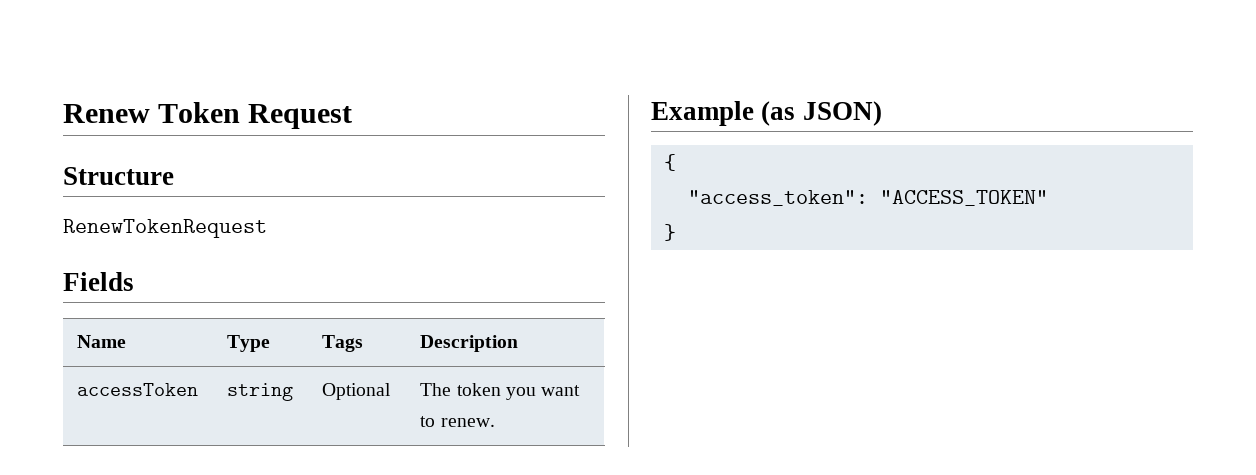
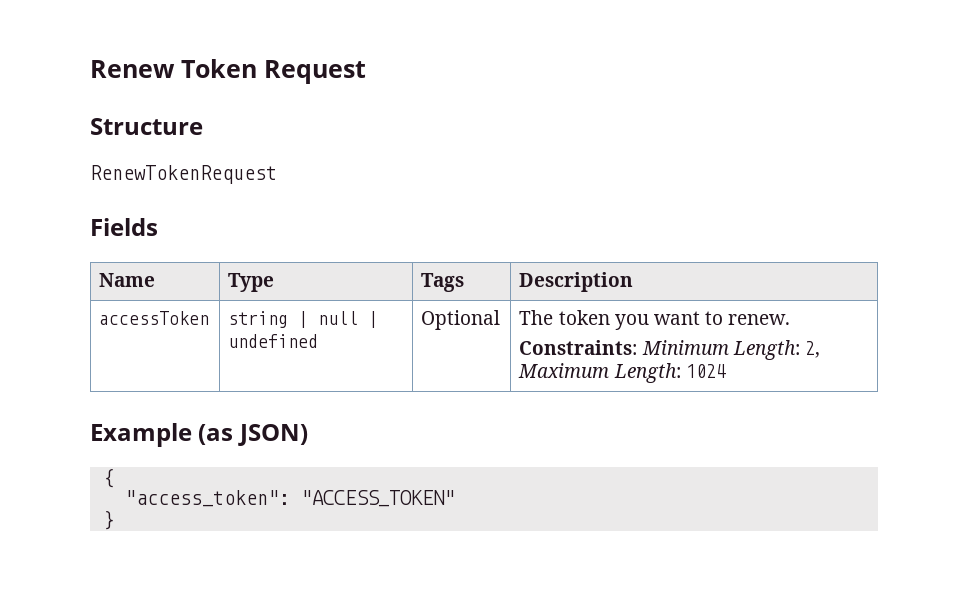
(294, 392) none -> [298,311,379,328] [228,334,319,348] | null | undefined
(495, 422) none -> [519,340,820,360] [518,363,726,383] // Constraints: Minimum Length: 2, Maximum Length: 1024

